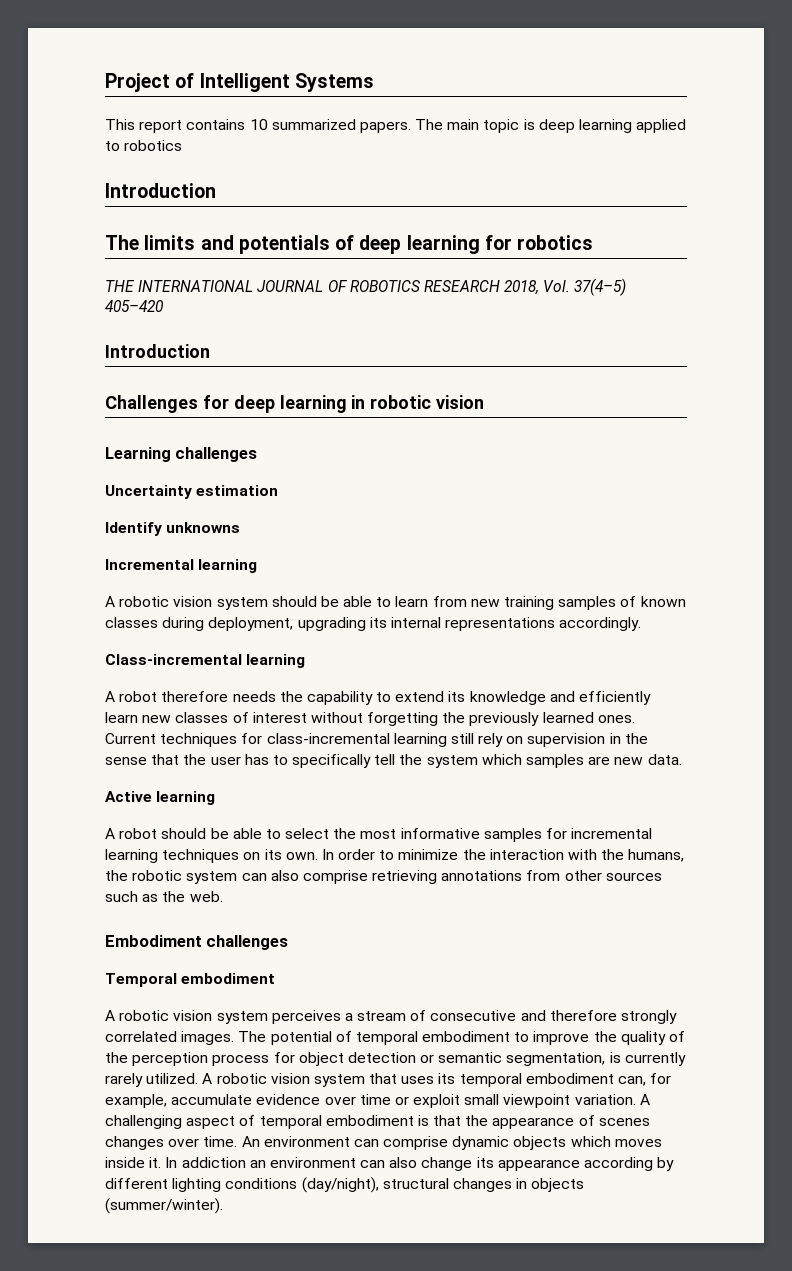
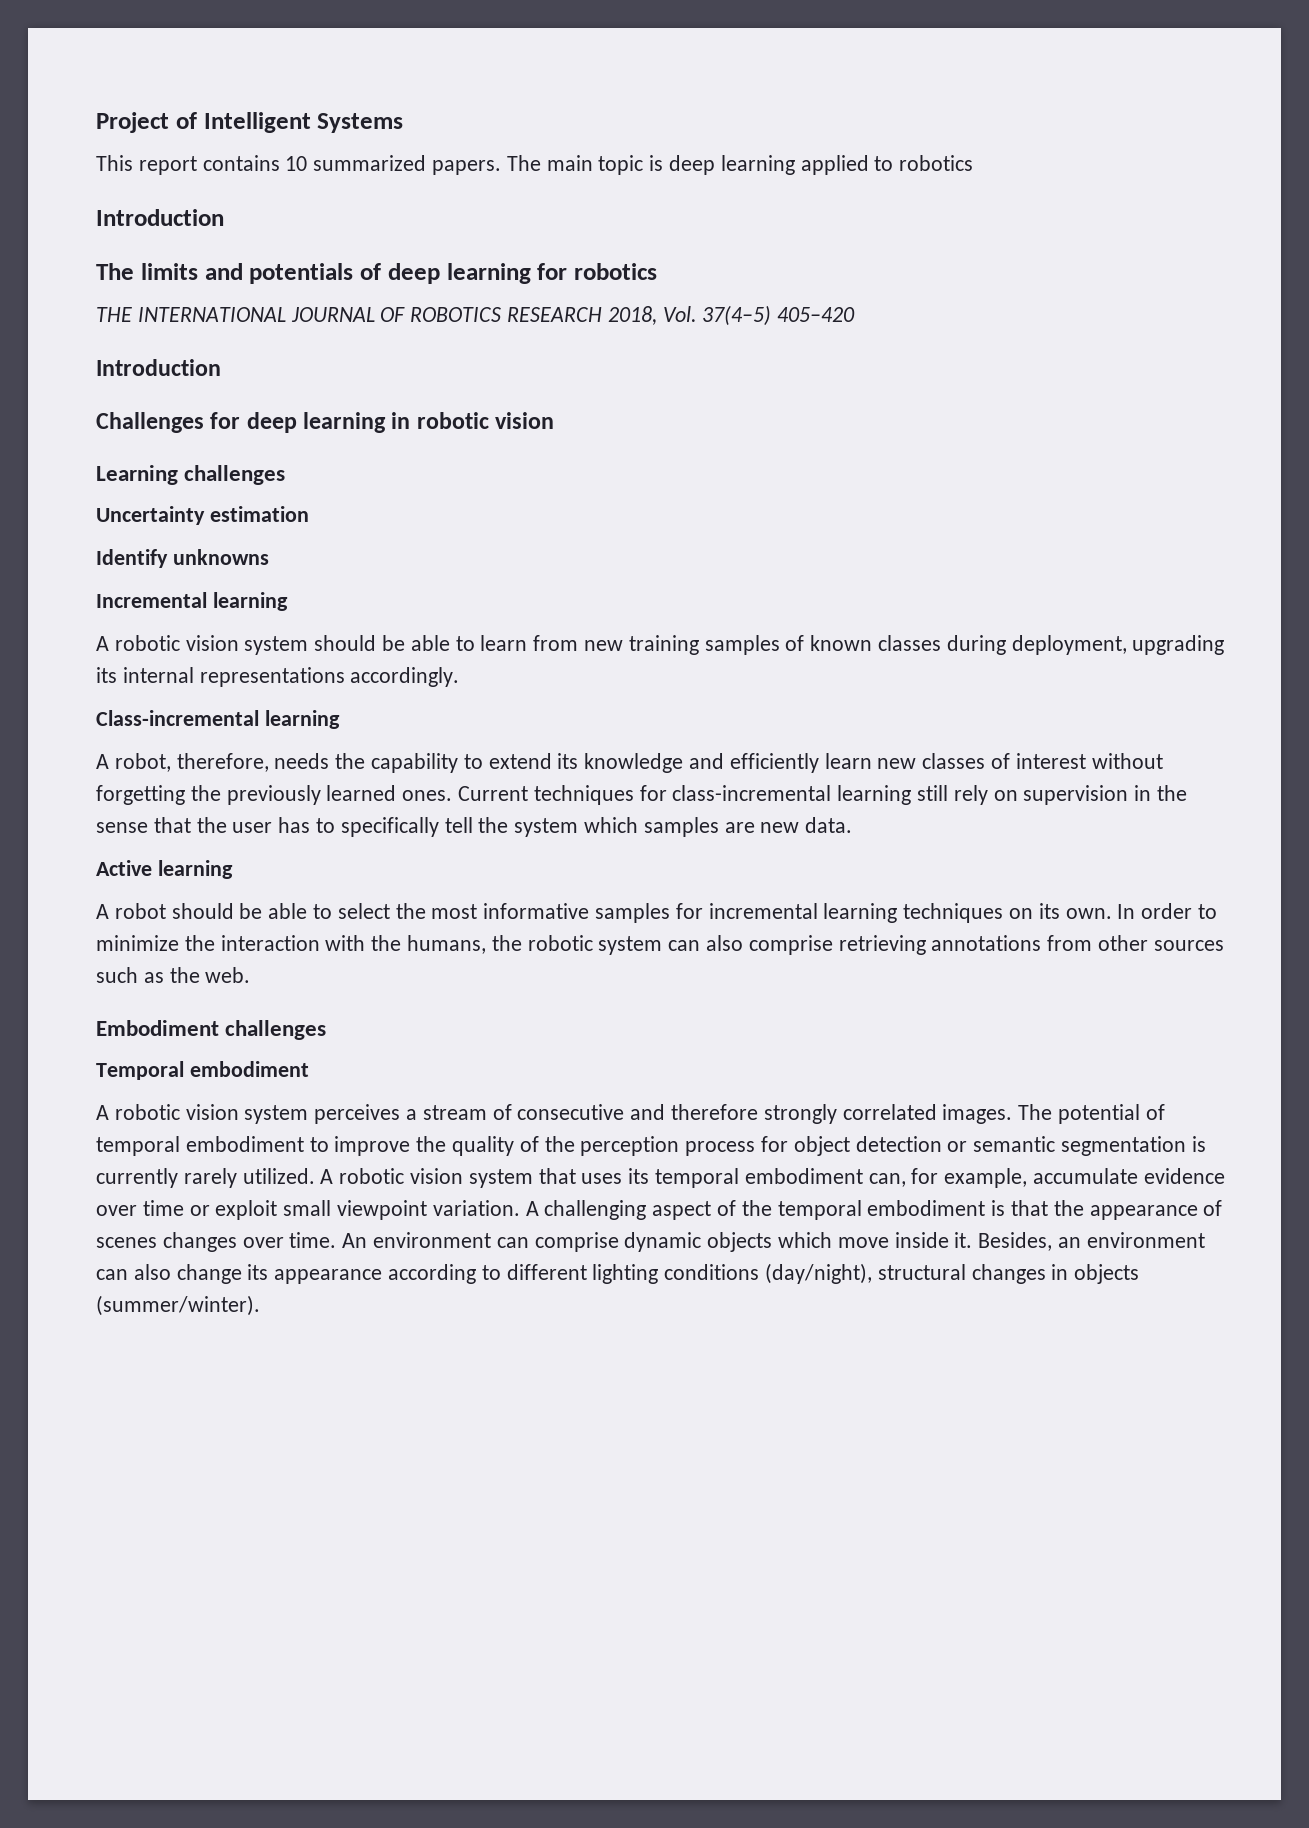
[119,691,229,702] robot therefore -> [114,753,269,772] robot, therefore,
[506,1052,606,1066] segmentation, -> [1061,1136,1187,1156] segmentation
(256, 1120) none -> [741,1200,772,1216] the
[614,1139,662,1147] moves -> [837,1237,889,1248] move
[165,1157,246,1168] In addiction -> [978,1232,1053,1251] Besides,
[657,1157,675,1171] by -> [481,1265,501,1280] to

